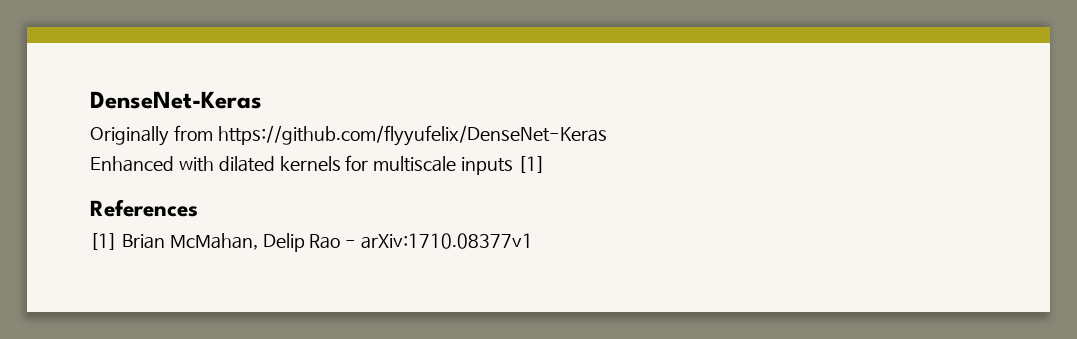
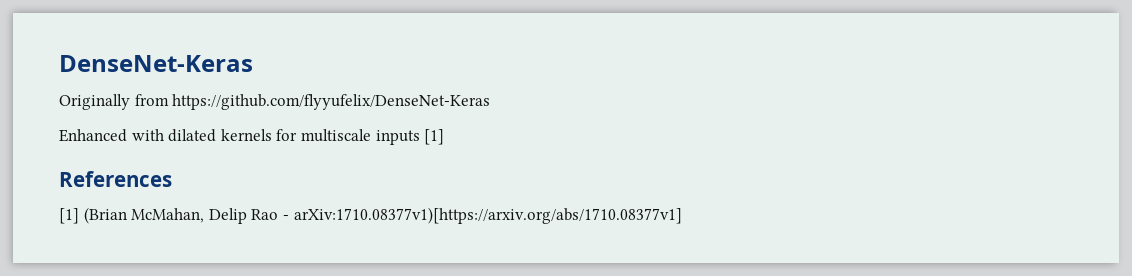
[121,234,165,249] Brian -> [83,207,127,224] (Brian
[361,233,534,249] arXiv:1710.08377v1 -> [293,207,682,224] arXiv:1710.08377v1)[https://arxiv.org/abs/1710.08377v1]

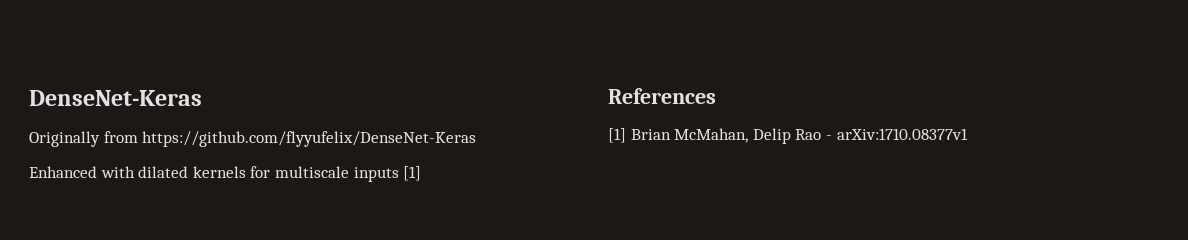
[83,207,127,224] (Brian -> [630,129,671,140] Brian
[293,207,682,224] arXiv:1710.08377v1)[https://arxiv.org/abs/1710.08377v1] -> [836,128,968,140] arXiv:1710.08377v1

